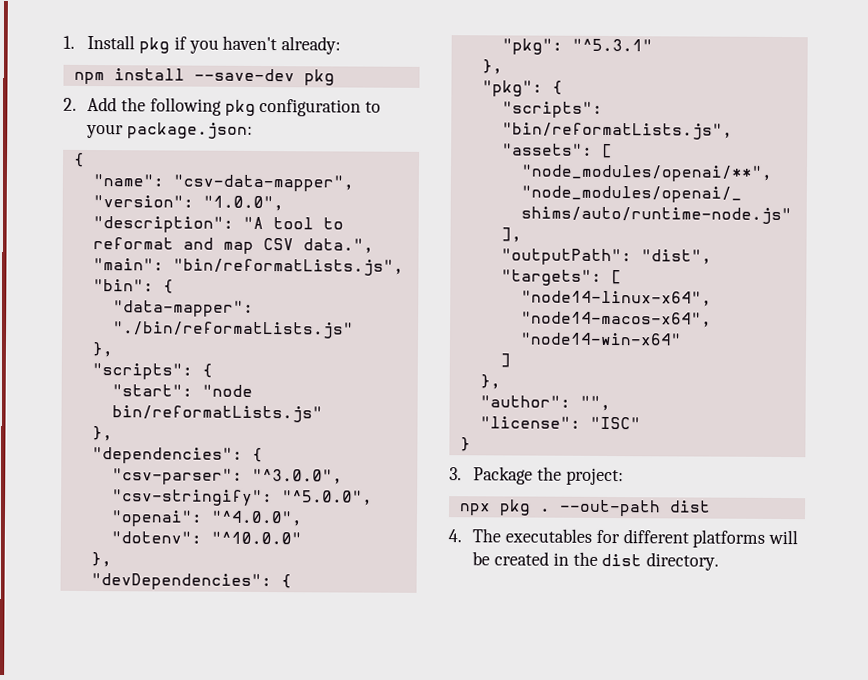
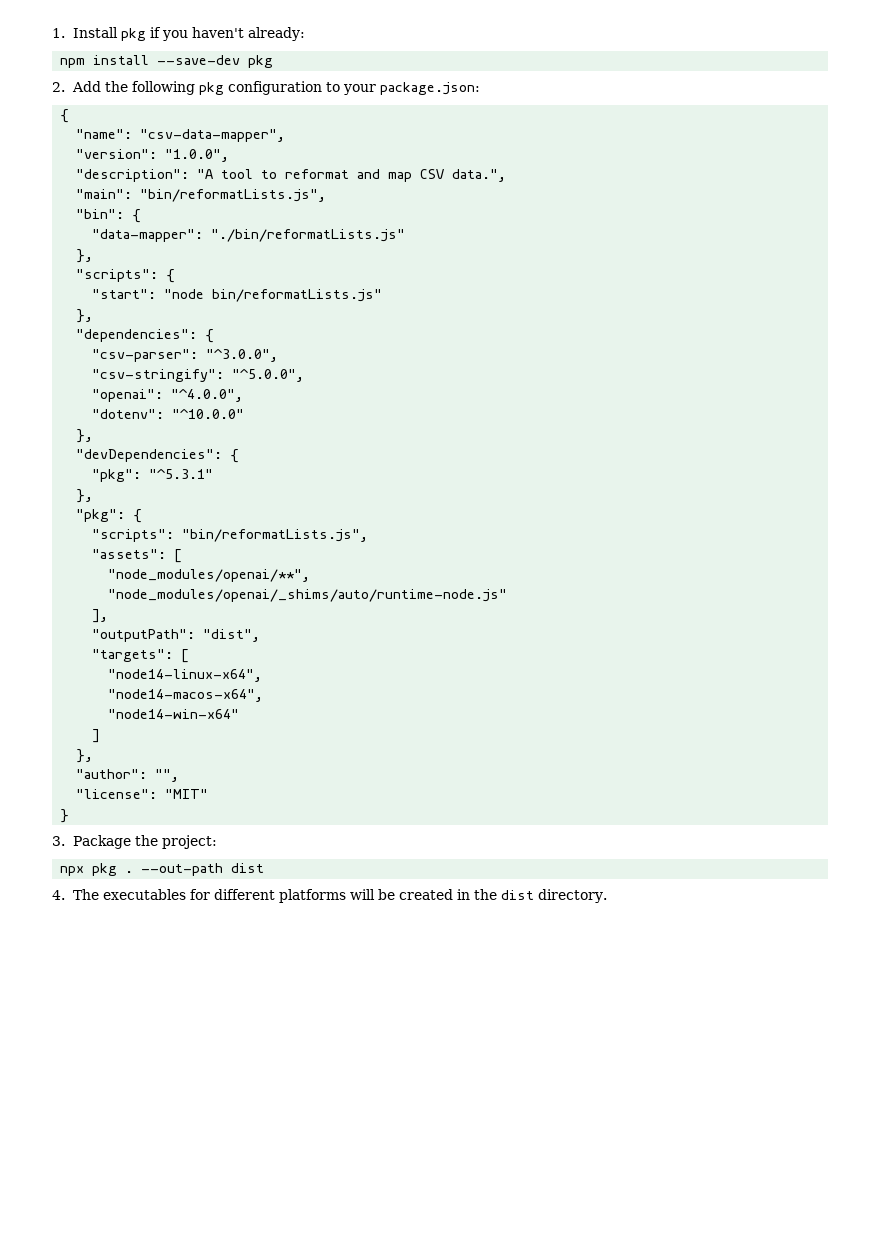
[589,416,641,430] "ISC" -> [165,789,209,799] "MIT"

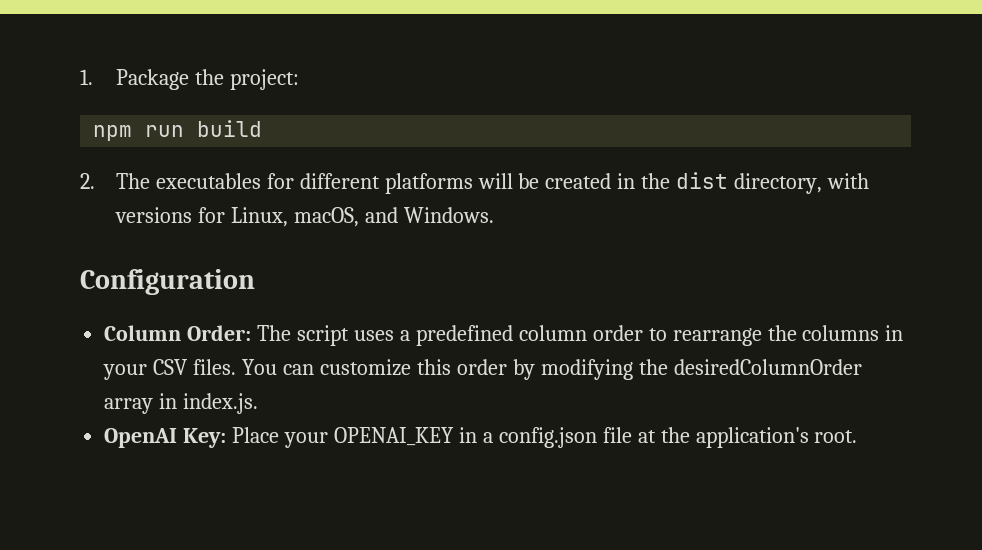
[72,27,305,41] [60,55,274,68] [52,81,480,95] [60,109,70,123] [76,129,286,142] [76,149,230,162] [76,169,507,182] [76,189,327,202] [76,209,142,223] [92,229,406,242] [76,249,94,263] [76,269,176,283] [92,289,383,302] [76,309,94,323] [76,329,215,343] [92,349,279,362] [92,369,305,382] [92,389,244,402] [92,409,245,419] [76,429,94,443] [76,449,240,463] [92,469,214,482] [76,489,94,503] [76,509,143,523] [92,529,369,542] [92,549,183,563] [108,569,311,582] [108,589,508,602] [92,609,109,623] [92,629,261,642] [92,649,190,663] [108,669,263,682] [108,689,264,702] [108,709,240,719] [92,729,101,743] [76,749,94,763] [76,769,180,782] [76,789,209,799] [60,809,70,823] [52,835,217,849] [60,863,265,876] [52,890,65,900] Install pkg if you haven't already: // npm install --save-dev pkg // 2. Add the following pkg configuration to your package.json: // { // "name": "csv-data-mapper", // "version": "1.0.0", // "description": "A tool to reformat and map CSV data.", // "main": "bin/reformatLists.js", // "bin": { // "data-mapper": "./bin/reformatLists.js" // }, // "scripts": { // "start": "node bin/reformatLists.js" // }, // "dependencies": { // "csv-parser": "^3.0.0", // "csv-stringify": "^5.0.0", // "openai": "^4.0.0", // "dotenv": "^10.0.0" // }, // "devDependencies": { // "pkg": "^5.3.1" // }, // "pkg": { // "scripts": "bin/reformatLists.js", // "assets": [ // "node_modules/openai/**", // "node_modules/openai/_shims/auto/runtime-node.js" // ], // "outputPath": "dist", // "targets": [ // "node14-linux-x64", // "node14-macos-x64", // "node14-win-x64" // ] // }, // "author": "", // "license": "MIT" // } // 3. Package the project: // npx pkg . --out-path dist // 4. -> [115,69,299,90] [93,120,263,141] [80,173,95,189] Package the project: // npm run build // 2.
[537,889,607,903] directory. -> [734,173,870,194] [114,207,494,227] [80,269,255,295] [104,325,904,346] [103,359,862,380] [104,393,259,414] [104,427,858,448] directory, with versions for Linux, macOS, and Windows. // Configuration // Column Order: The script uses a predefined column order to rearrange the columns in your CSV files. You can customize this order by modifying the desiredColumnOrder array in index.js. // OpenAI Key: Place your OPENAI_KEY in a config.json file at the application's root.

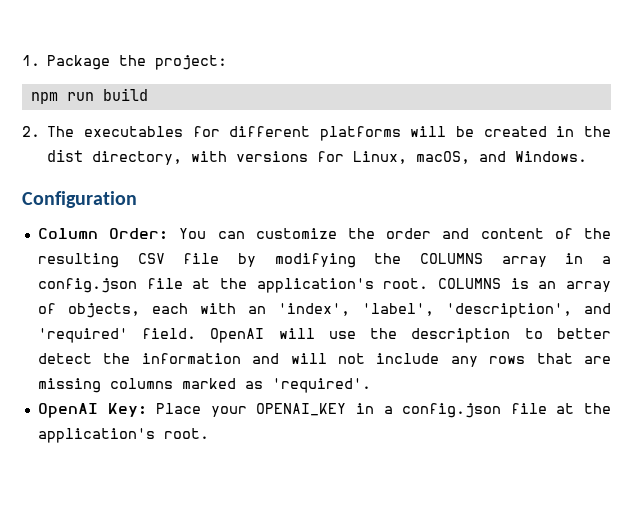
[257,325,904,346] [103,359,507,380] The script uses a predefined column order to rearrange the columns in your CSV files. You can customize this order -> [179,228,611,239] [37,253,220,268] You can customize the order and content of the resulting CSV file
[673,359,862,375] desiredColumnOrder -> [419,253,483,264] COLUMNS
[183,393,259,414] index.js. -> [602,256,611,264] [37,278,611,293] [37,303,611,318] [37,328,612,343] [37,353,611,367] [37,378,371,393] a config.json file at the application's root. COLUMNS is an array of objects, each with an 'index', 'label', 'description', and 'required' field. OpenAI will use the description to better detect the information and will not include any rows that are missing columns marked as 'required'.

